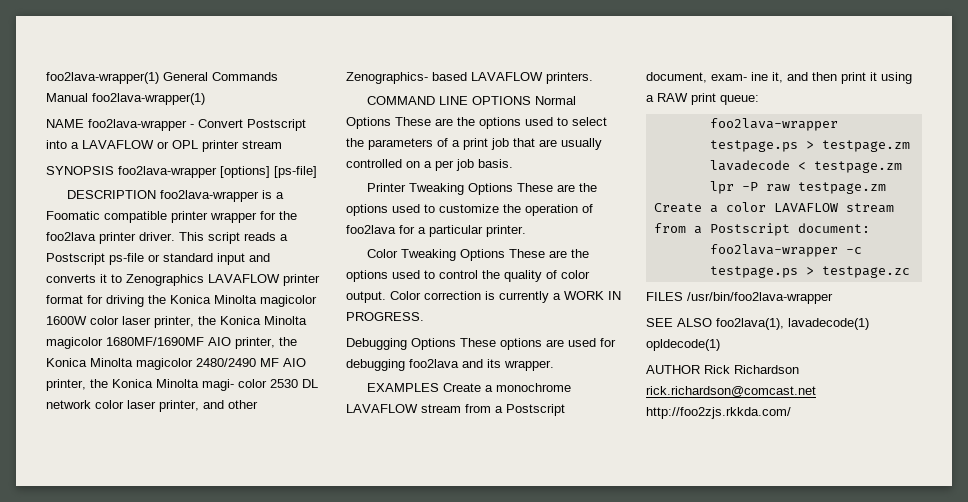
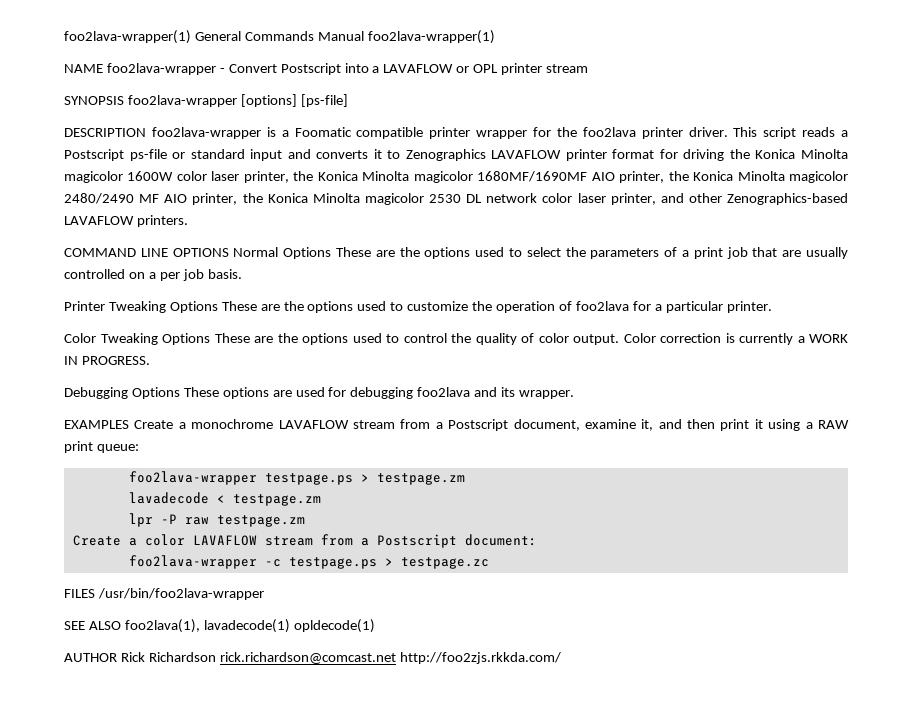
[202,379,267,391] magi‐ color -> [364,193,424,205] magicolor
[346,72,467,84] Zenographics- based -> [727,193,848,205] Zenographics-based
[711,72,768,81] exam‐ ine -> [584,419,636,429] examine

